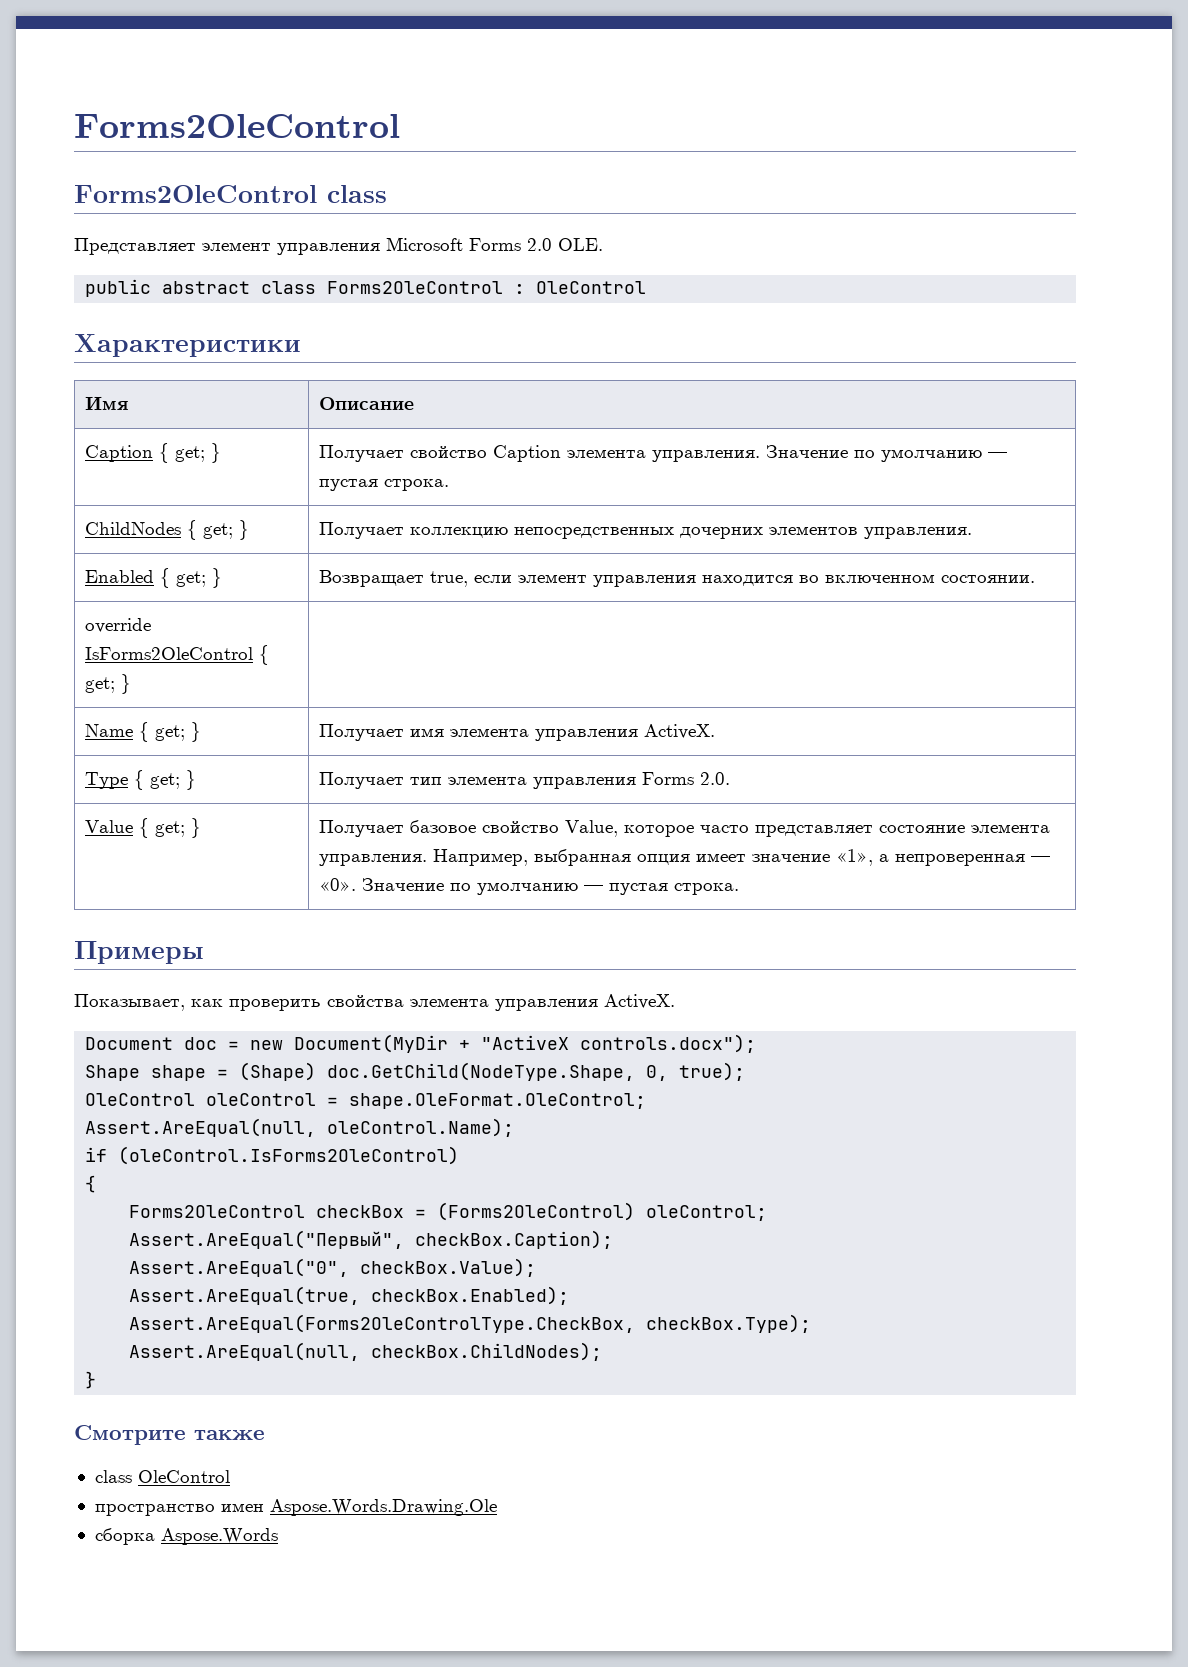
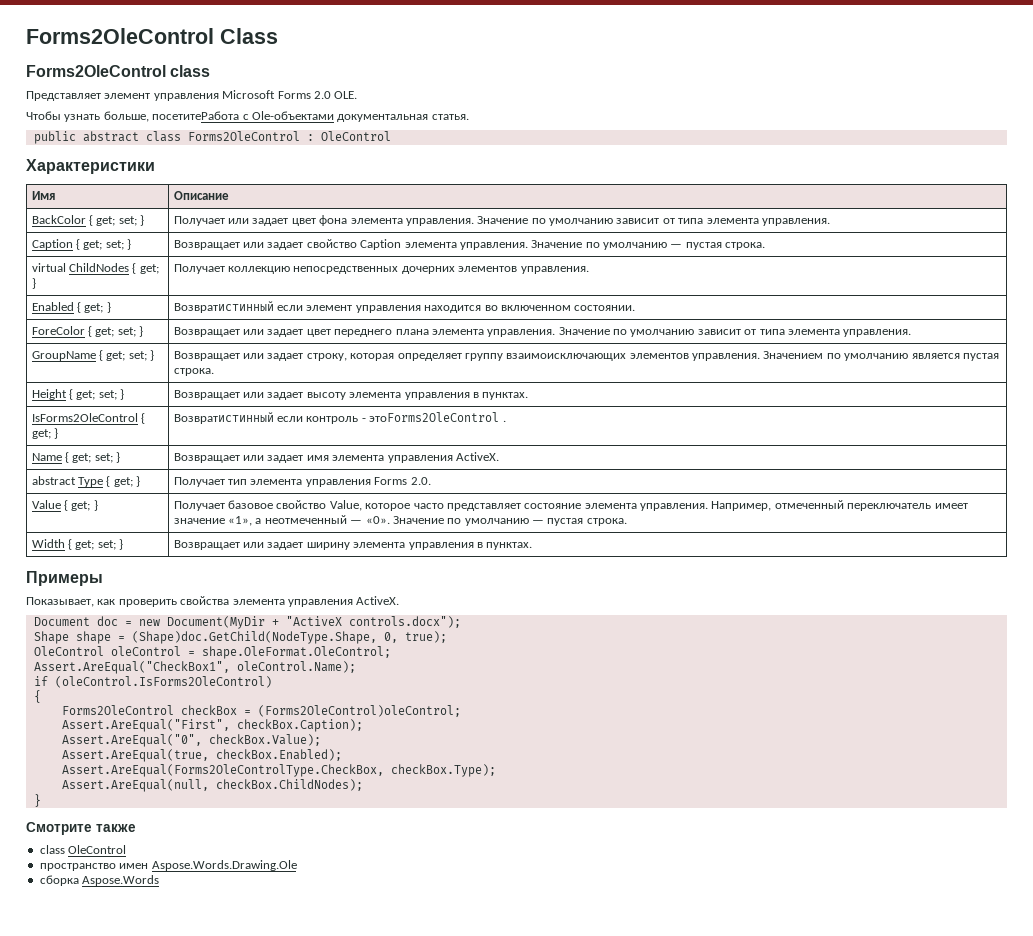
[74,114,400,138] Forms2OleControl -> [26,28,278,44] Forms2OleControl Class
(603, 244) none -> [26,111,469,122] // Чтобы узнать больше, посетитеРабота с Ole-объектами документальная статья.
(415, 403) none -> [31,215,145,226] [173,215,830,226] // BackColor { get; set; } | Получает или задает цвет фона элемента управления. Значение по умолчанию зависит от типа элемента управления.
[211,443,222,463] [319,445,405,462] } | Получает -> [105,239,132,250] [173,240,304,250] set; } | Возвращает или задает
(450, 485) none -> [31,263,66,272] virtual
[319,570,469,587] Возвращает true, -> [173,301,274,313] Возвратистинный
[85,618,152,633] [85,645,270,665] [85,674,132,694] override IsForms2OleControl { get; } | -> [31,326,144,337] [173,327,912,337] [31,350,155,361] [173,351,999,361] [173,368,214,376] [31,389,125,400] [173,390,529,400] [31,413,146,424] [31,428,59,439] [173,412,506,424] ForeColor { get; set; } | Возвращает или задает цвет переднего плана элемента управления. Значение по умолчанию зависит от типа элемента управления. // GroupName { get; set; } | Возвращает или задает строку, которая определяет группу взаимоисключающих элементов управления. Значением по умолчанию является пустая строка. // Height { get; set; } | Возвращает или задает высоту элемента управления в пунктах. // IsForms2OleControl { get; } | Возвратистинный если контроль - этоForms2OleControl .
[191,722,202,742] [319,724,405,741] } | Получает -> [94,452,121,463] [173,453,304,463] set; } | Возвращает или задает
(716, 731) none -> [31,476,76,485] abstract
[534,849,691,866] выбранная опция -> [774,500,932,511] отмеченный переключатель
[895,854,1026,866] непроверенная -> [264,515,347,524] неотмеченный
(740, 889) none -> [31,539,124,550] [173,540,533,550] // Width { get; set; } | Возвращает или задает ширину элемента управления в пунктах.
[239,1062,636,1081] (Shape) doc.GetChild(NodeType.Shape, -> [131,631,377,644] (Shape)doc.GetChild(NodeType.Shape,
[85,1118,317,1137] Assert.AreEqual(null, -> [33,661,230,674] Assert.AreEqual("CheckBox1",
[437,1202,768,1221] [129,1230,405,1249] (Forms2OleControl) oleControl; // Assert.AreEqual("Первый", -> [257,705,461,717] [61,719,230,732] (Forms2OleControl)oleControl; // Assert.AreEqual("First",

